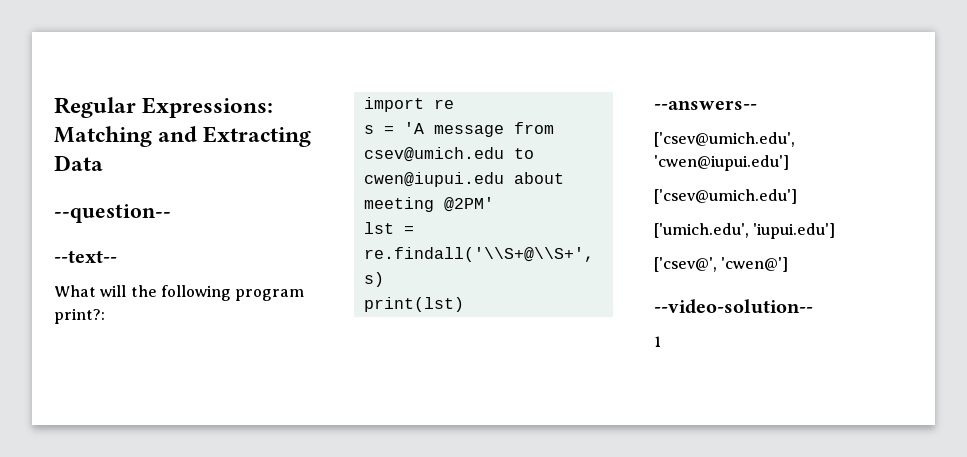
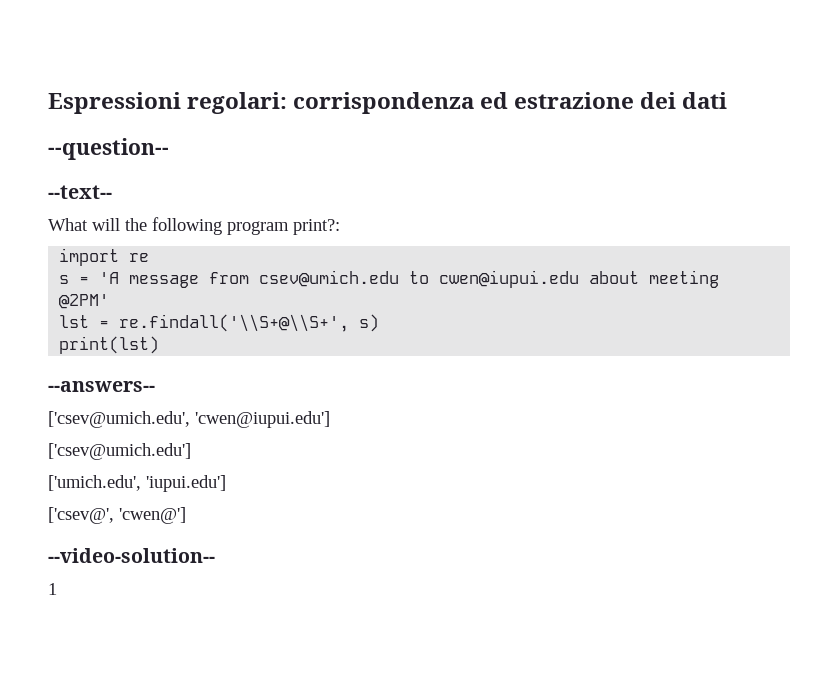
[54,97,274,118] [54,126,312,147] [54,155,103,171] Regular Expressions: Matching and Extracting Data -> [48,92,728,114] Espressioni regolari: corrispondenza ed estrazione dei dati

